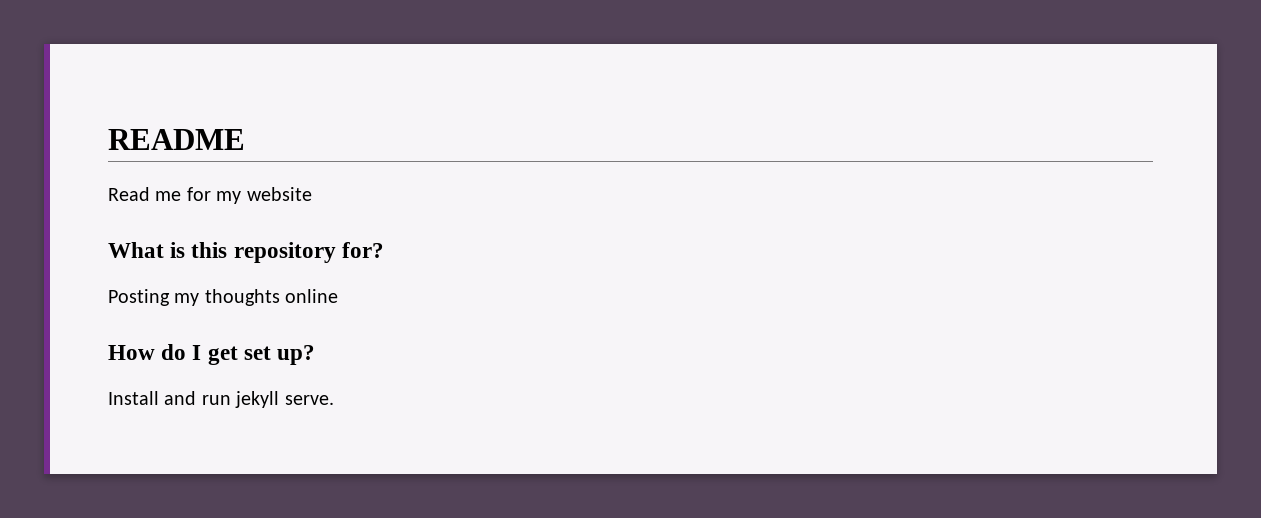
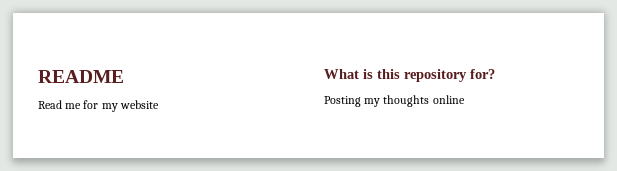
[108,344,316,365] [108,391,334,408] // How do I get set up? // Install and run jekyll serve. -> (465, 99) none

